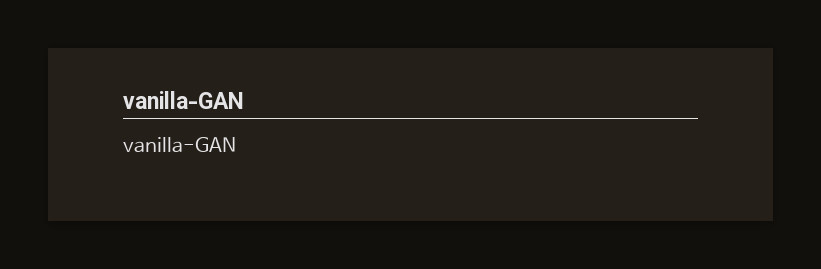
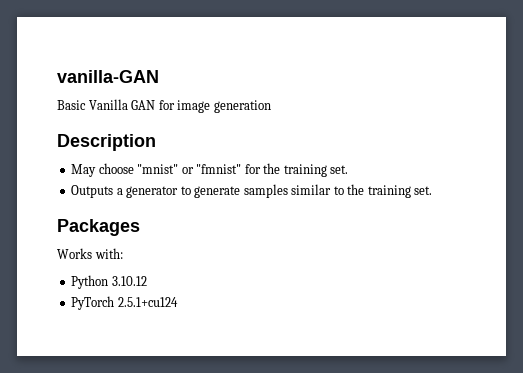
[123,137,236,153] vanilla-GAN -> [57,99,271,113] [57,134,156,151] [71,163,349,177] [71,184,433,198] [57,219,140,236] [57,248,123,259] [71,275,147,289] [71,296,178,310] Basic Vanilla GAN for image generation // Description // May choose "mnist" or "fmnist" for the training set. // Outputs a generator to generate samples similar to the training set. // Packages // Works with: // Python 3.10.12 // PyTorch 2.5.1+cu124

